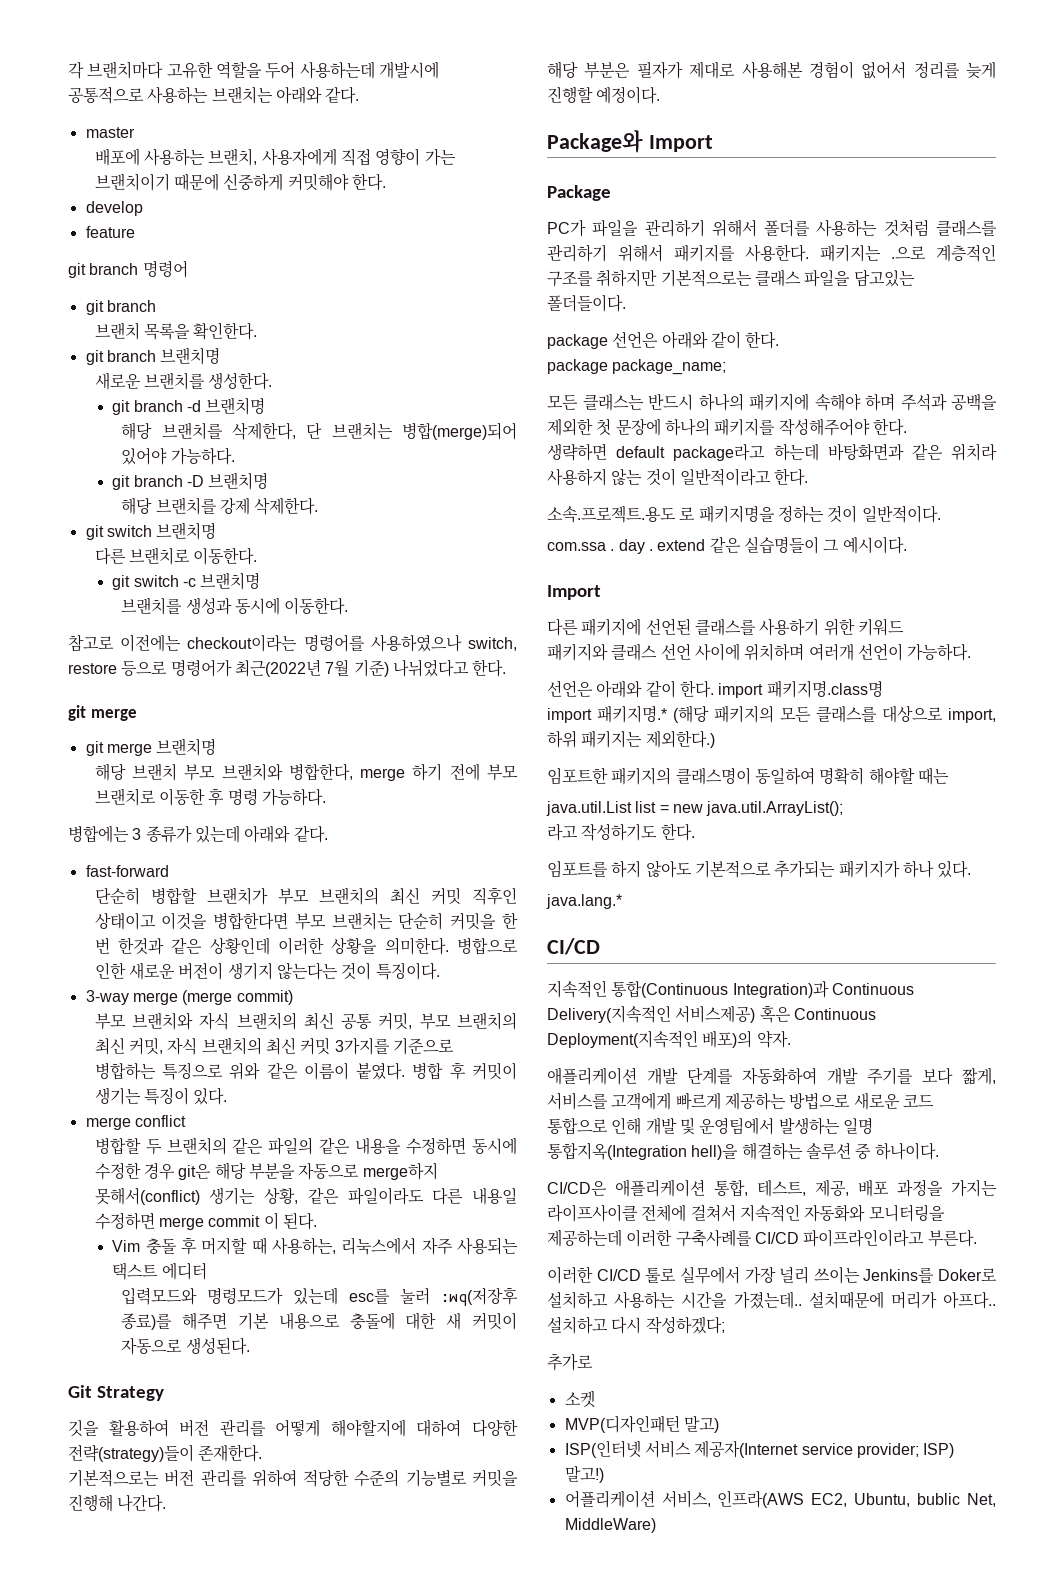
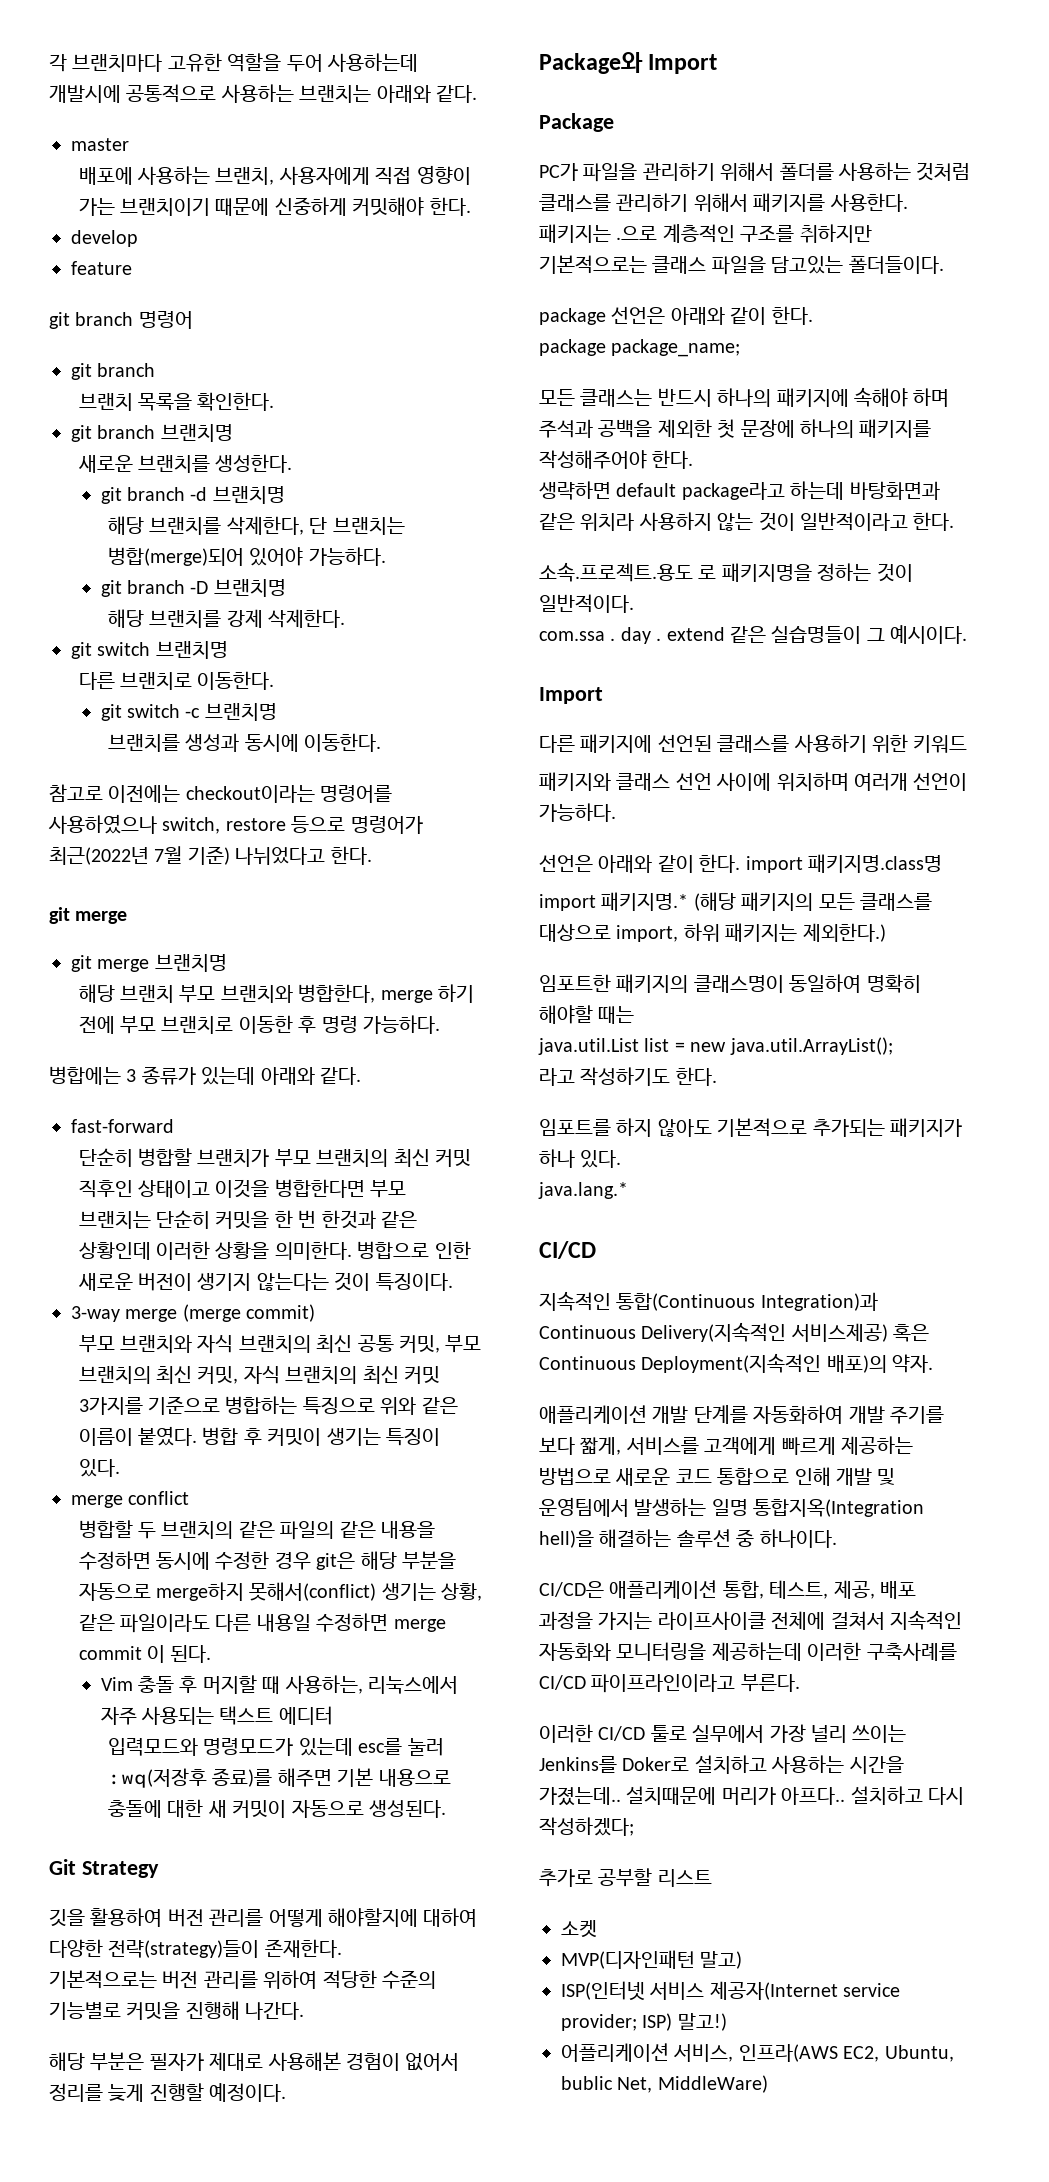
(593, 1362) none -> [598,1868,712,1887] 공부할 리스트

